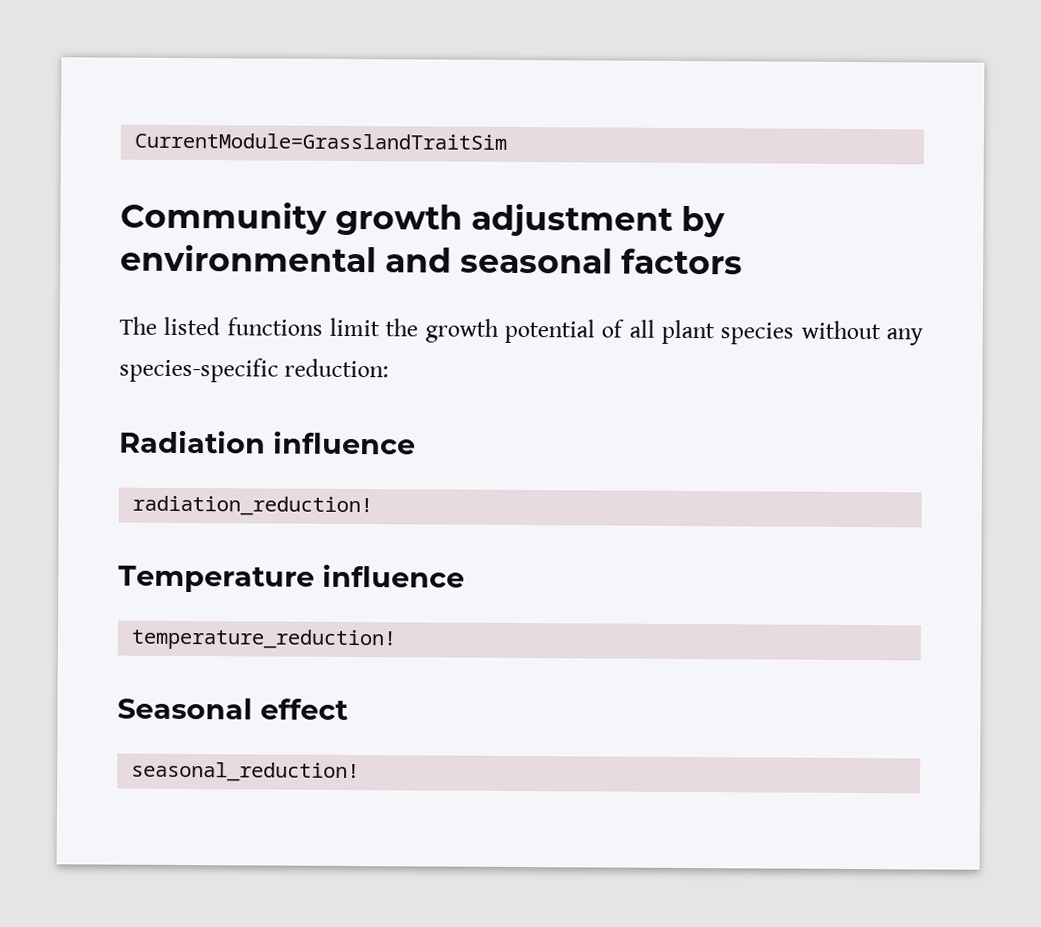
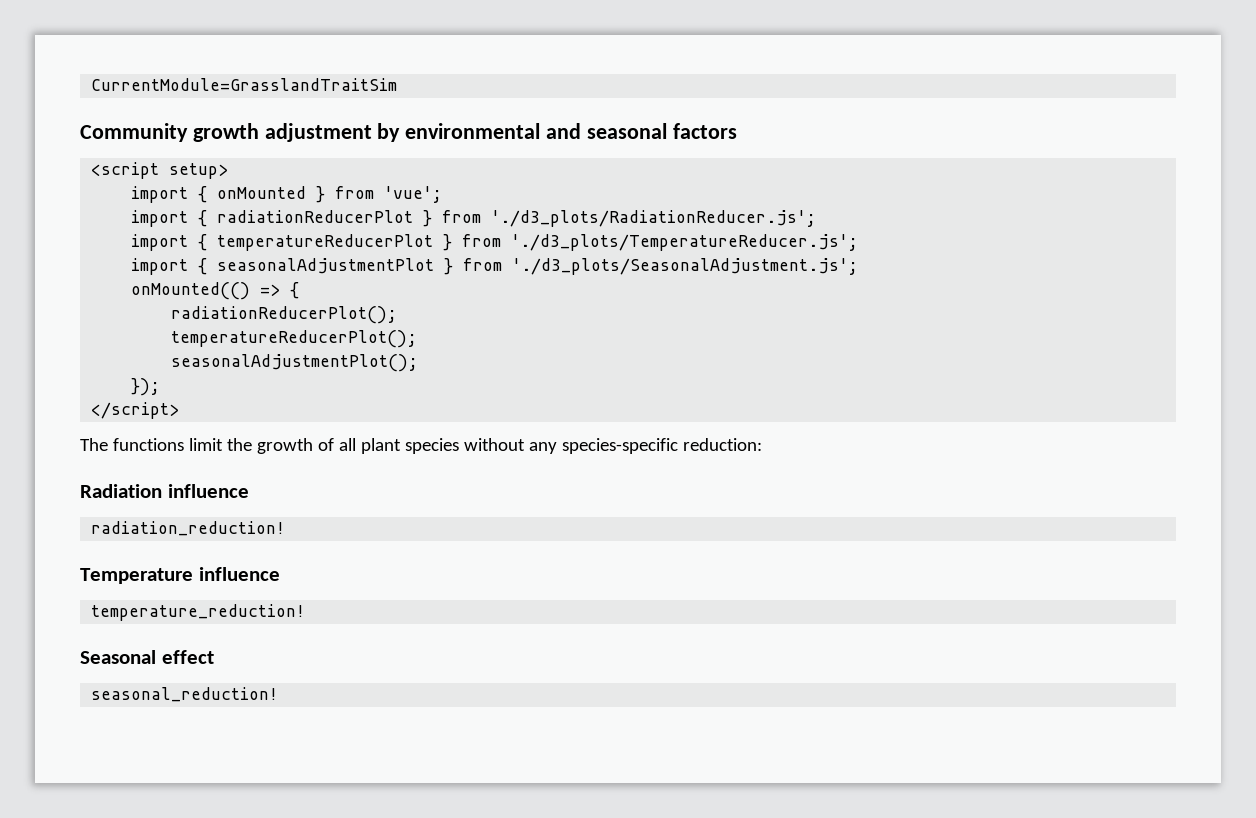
(743, 261) none -> [91,162,229,179] [131,186,443,203] [131,210,817,227] [131,234,859,251] [131,258,859,275] [131,282,300,300] [171,306,398,324] [171,330,418,348] [171,354,419,372] [131,378,161,396] [91,402,180,419] // <script setup> // import { onMounted } from 'vue'; // import { radiationReducerPlot } from './d3_plots/RadiationReducer.js'; // import { temperatureReducerPlot } from './d3_plots/TemperatureReducer.js'; // import { seasonalAdjustmentPlot } from './d3_plots/SeasonalAdjustment.js'; // onMounted(() => { // radiationReducerPlot(); // temperatureReducerPlot(); // seasonalAdjustmentPlot(); // }); // </script>
[163,316,221,336] listed -> (108, 444) none
[503,318,595,344] potential -> (313, 446) none

